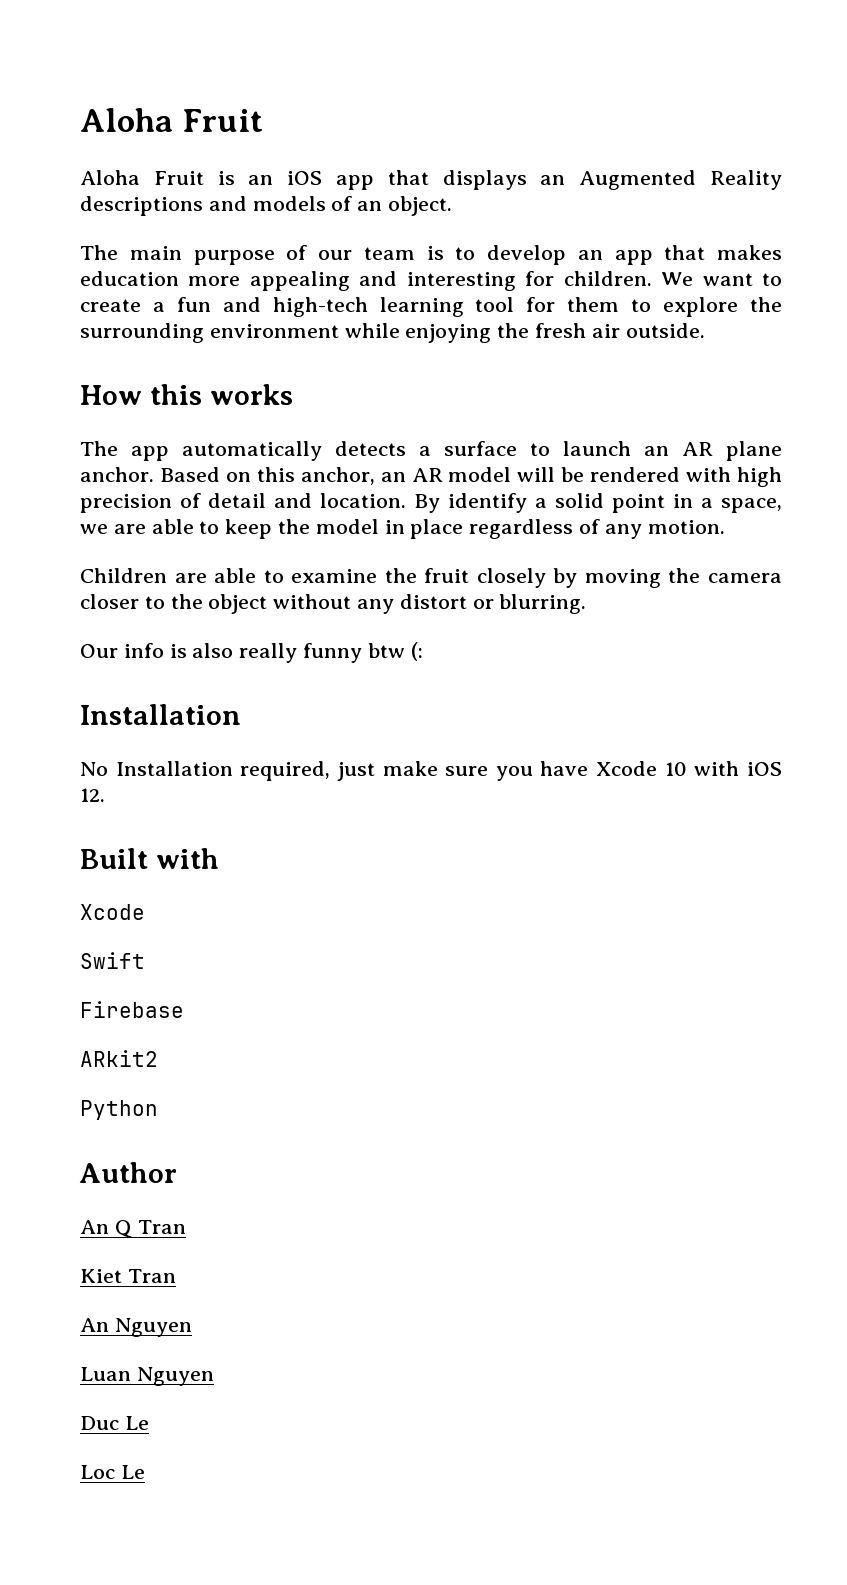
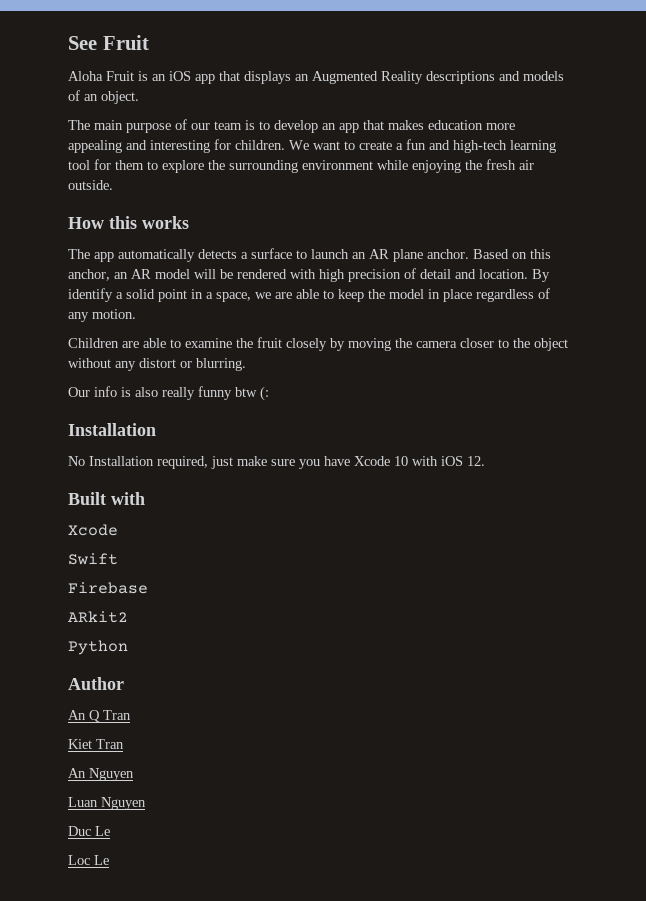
[80,108,173,132] Aloha -> [68,36,97,50] See

